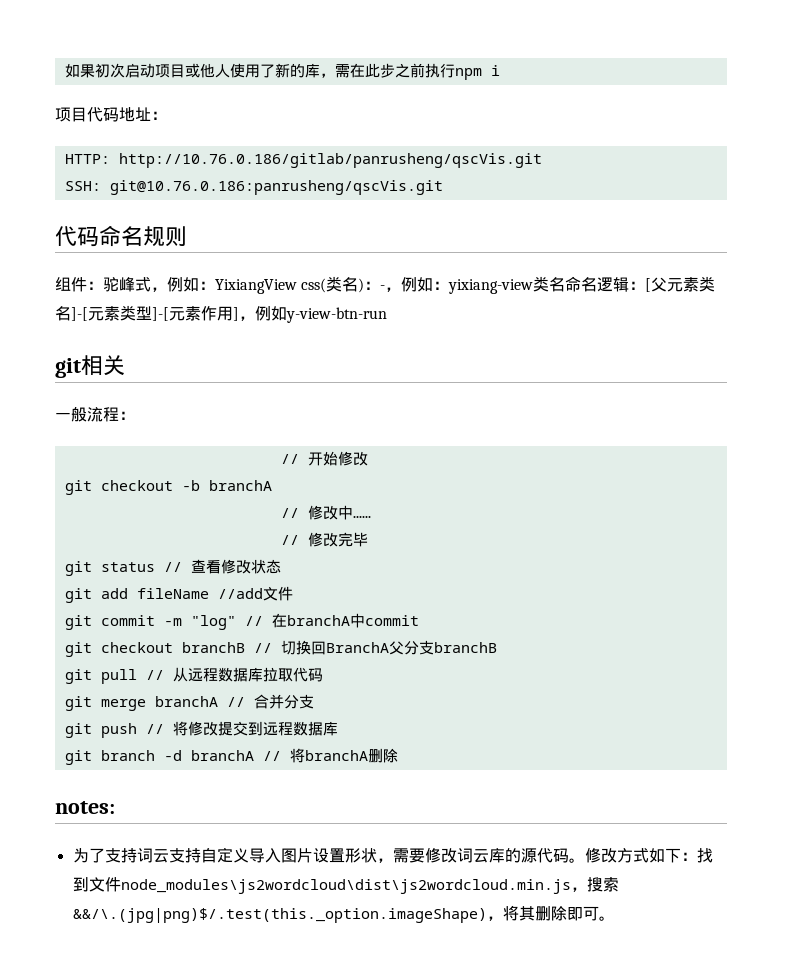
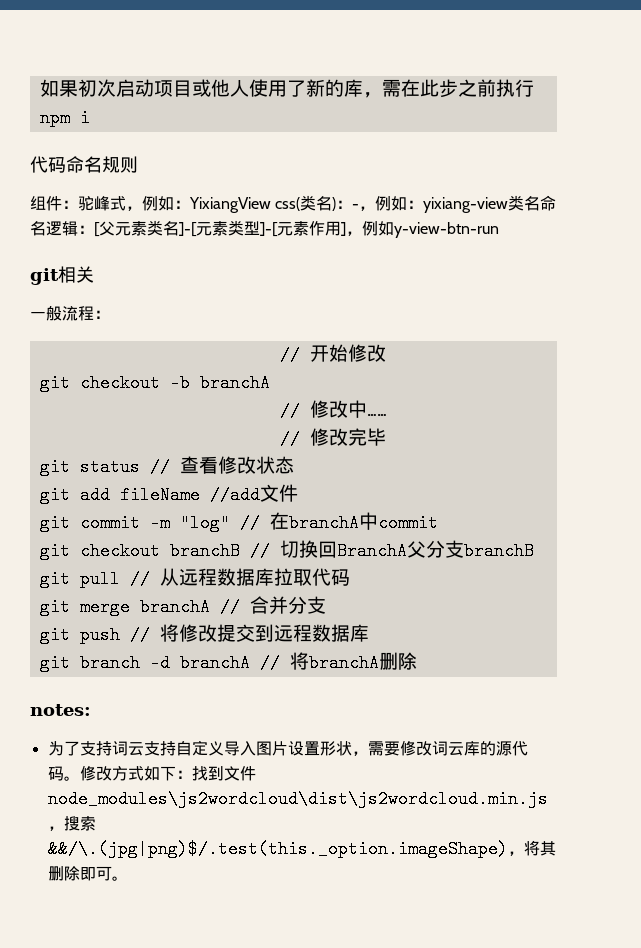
[55,107,167,122] [64,153,542,168] [64,180,443,195] // 项目代码地址： // HTTP: http://10.76.0.186/gitlab/panrusheng/qscVis.git // SSH: git@10.76.0.186:panrusheng/qscVis.git -> (90, 118) none

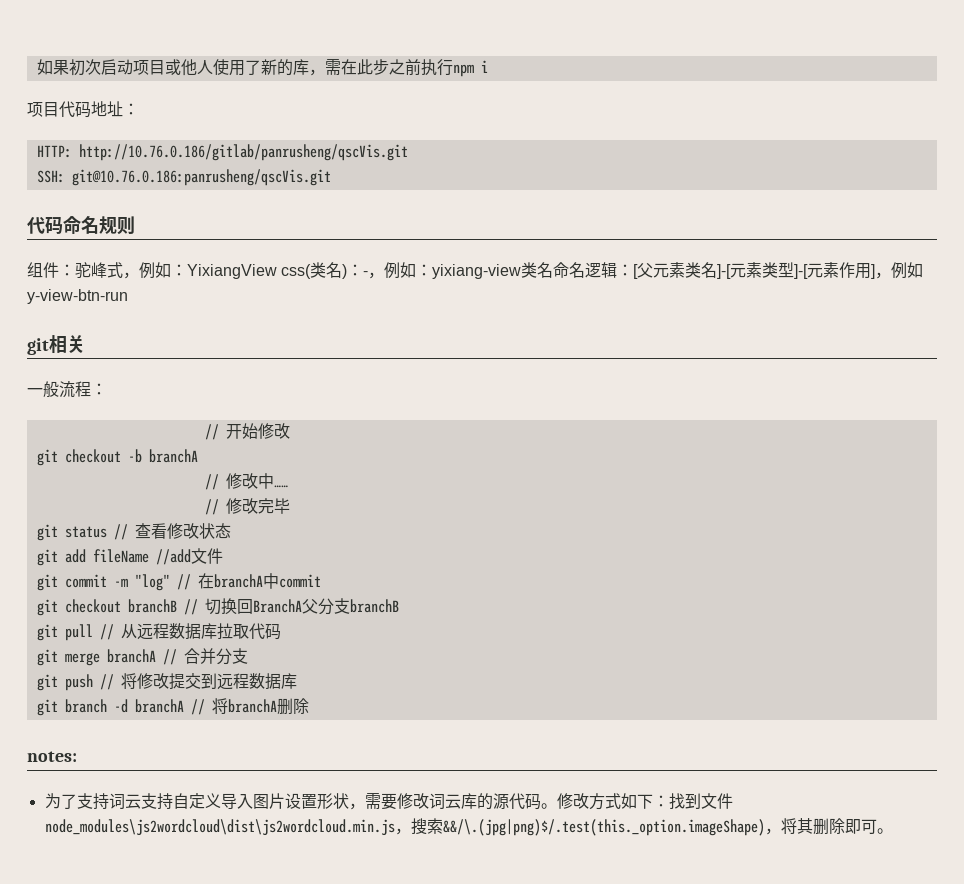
(90, 118) none -> [27,101,139,118] [36,144,408,161] [36,169,331,186] // 项目代码地址： // HTTP: http://10.76.0.186/gitlab/panrusheng/qscVis.git // SSH: git@10.76.0.186:panrusheng/qscVis.git

